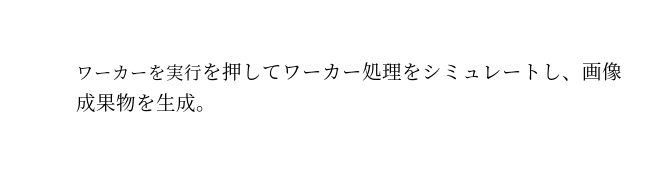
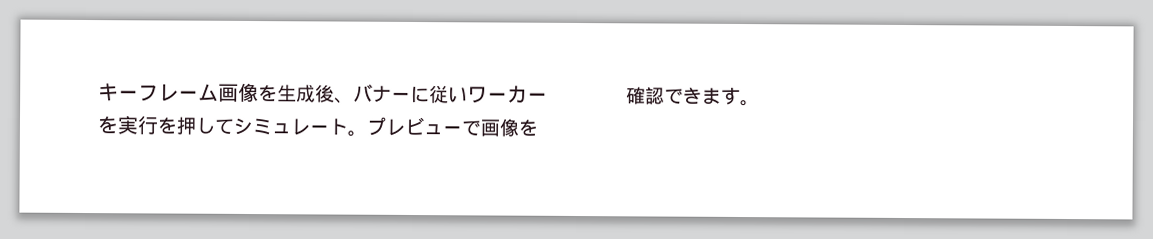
(76, 73) none -> [97,82,468,104] キーフレーム画像を生成後、バナーに従い
[282,62,623,81] [76,93,197,113] ワーカー処理をシミュレートし、画像成果物を生成 -> [232,116,538,137] [625,86,741,105] シミュレート。プレビューで画像を確認できます

